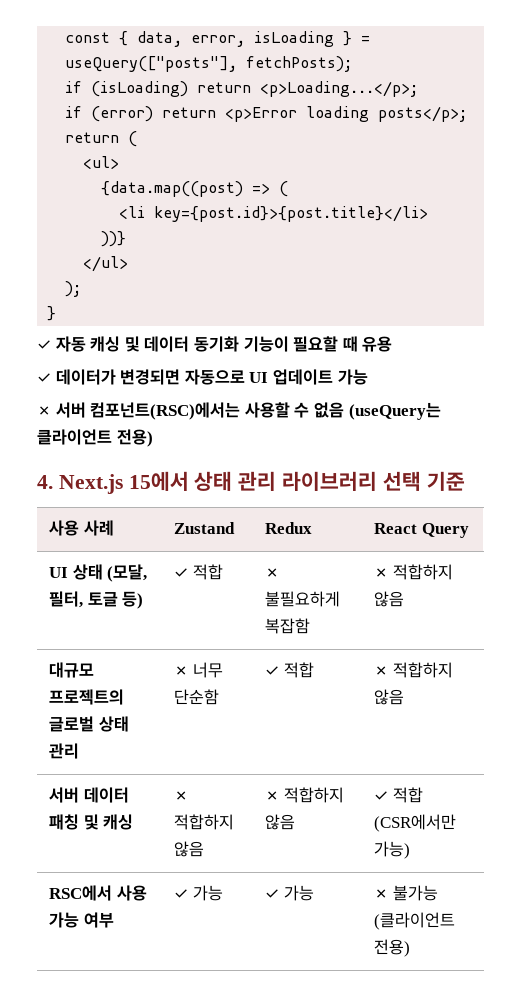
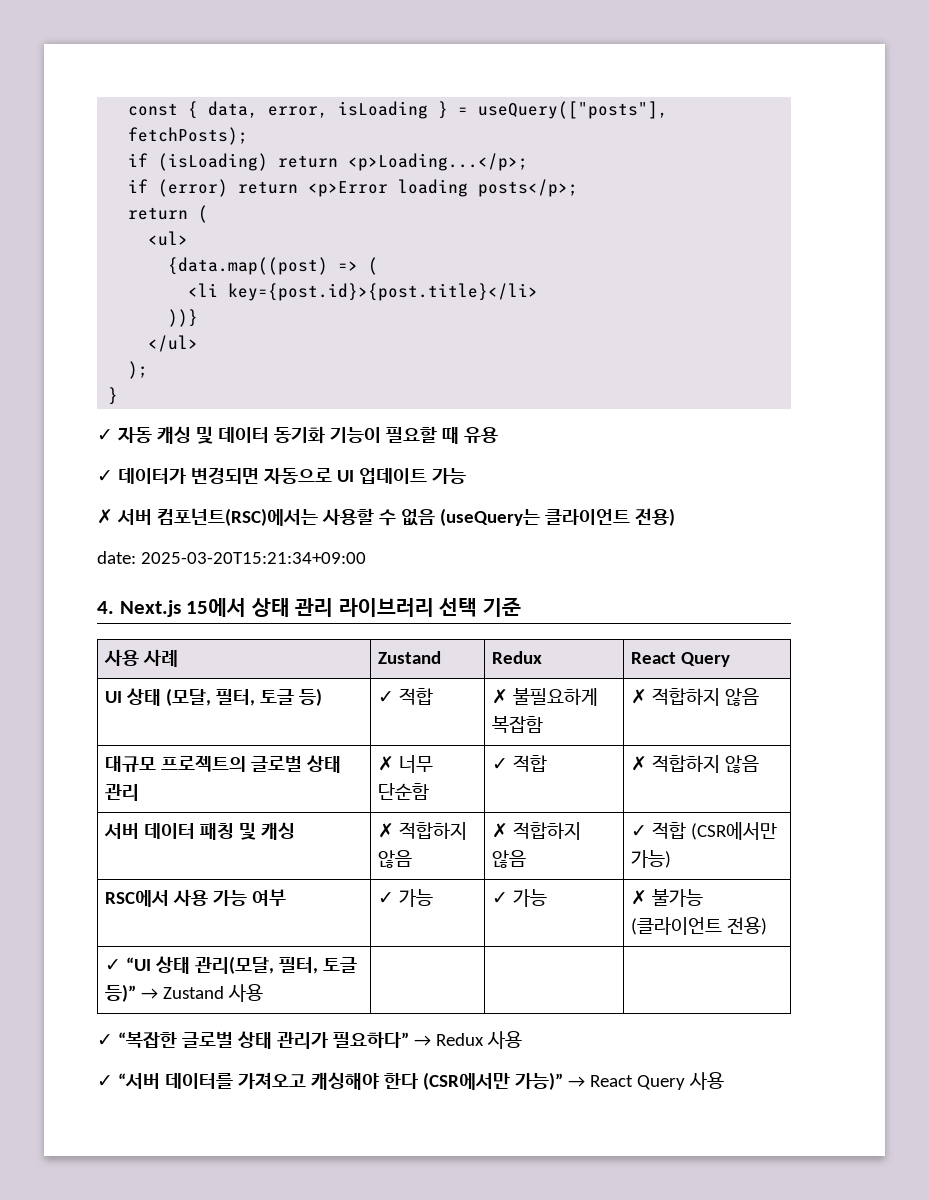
(153, 438) none -> [97,551,366,564] // date: 2025-03-20T15:21:34+09:00
(410, 948) none -> [105,956,358,974] [105,984,264,1002] [97,1031,522,1049] [97,1072,724,1090] // ✓ “UI 상태 관리(모달, 필터, 토글 등)” → Zustand 사용 | | | // ✓ “복잡한 글로벌 상태 관리가 필요하다” → Redux 사용 // ✓ “서버 데이터를 가져오고 캐싱해야 한다 (CSR에서만 가능)” → React Query 사용

